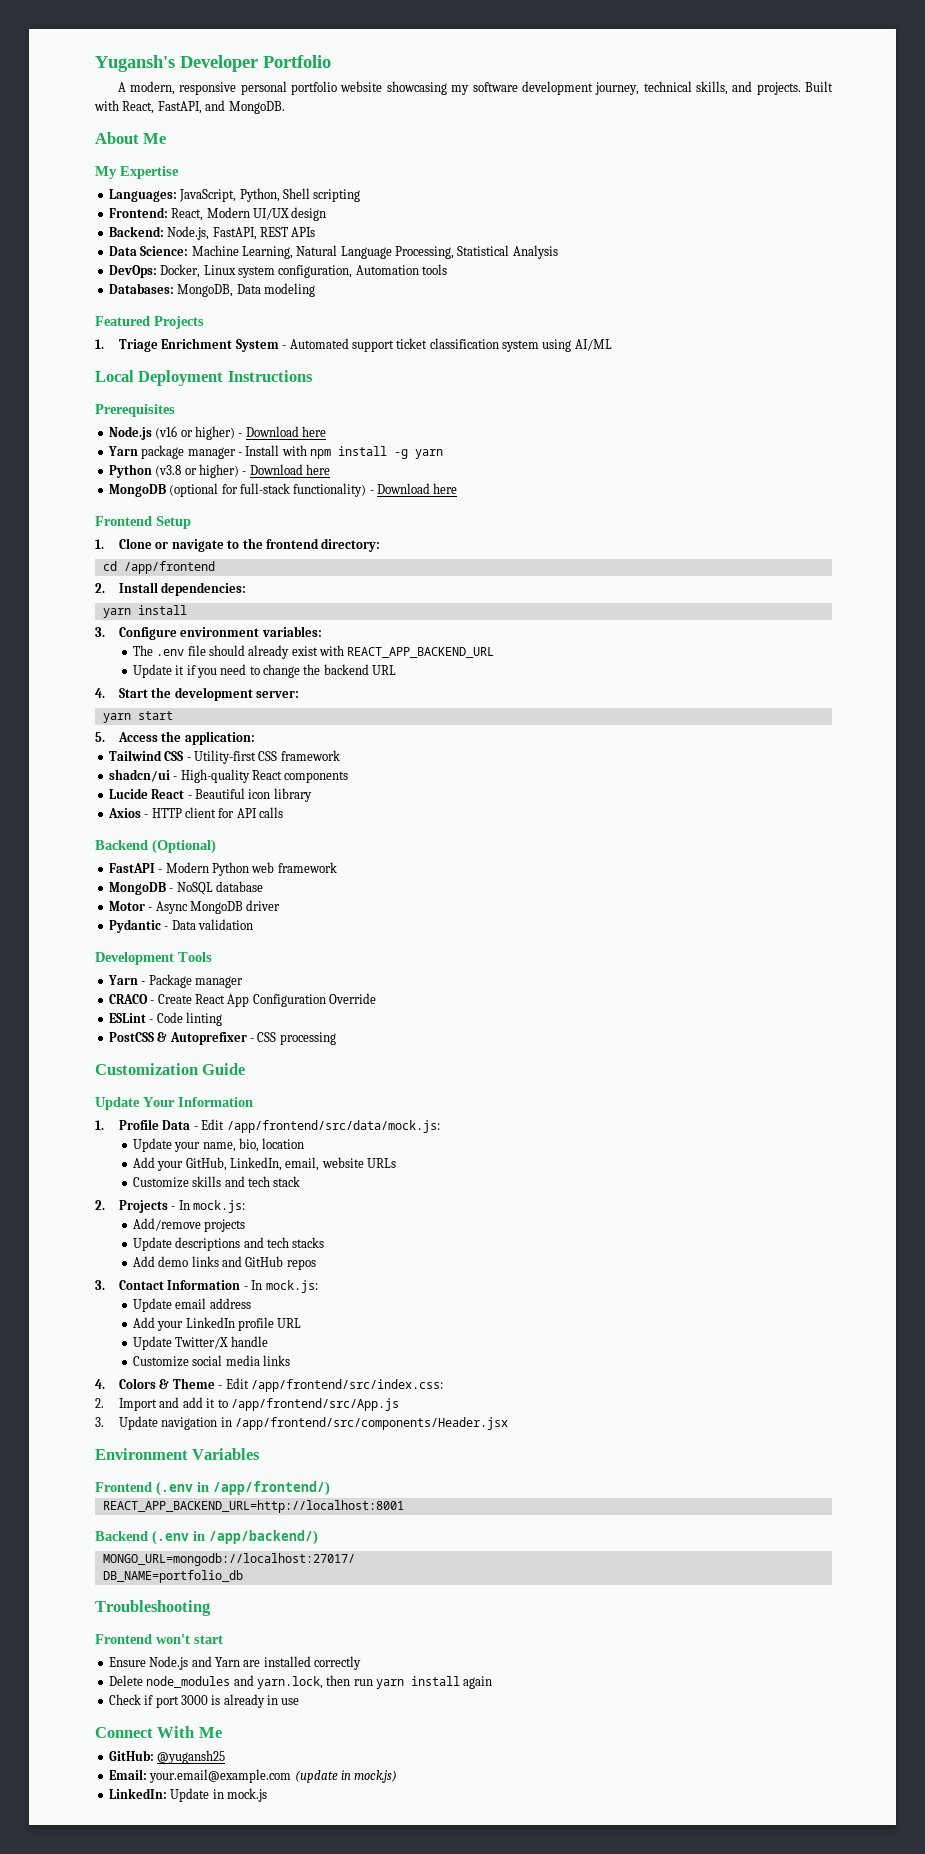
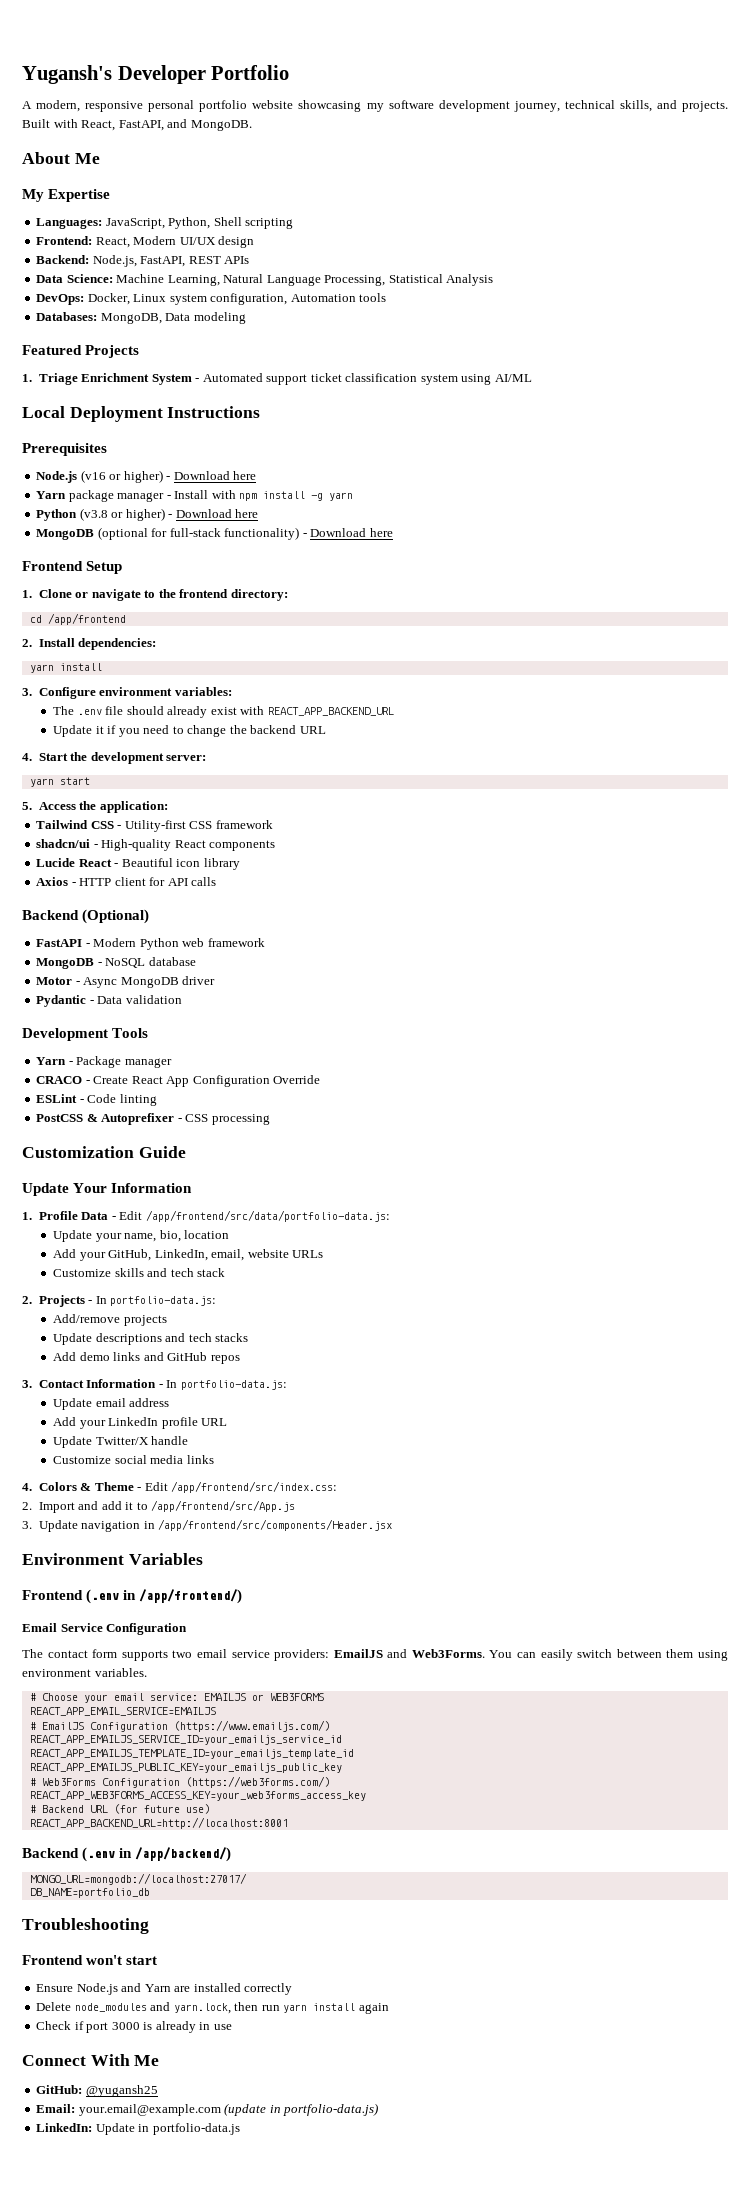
[226,1120,440,1133] /app/frontend/src/data/mock.js: -> [145,1210,390,1222] /app/frontend/src/data/portfolio-data.js:
[193,1200,246,1213] mock.js: -> [110,1296,217,1306] portfolio-data.js:
[265,1280,318,1293] mock.js: -> [180,1380,287,1390] portfolio-data.js:
(330, 1488) none -> [22,1623,188,1635] [22,1649,729,1661] [22,1668,147,1677] [29,1693,324,1703] [29,1707,216,1716] [29,1720,330,1732] [29,1735,342,1745] [29,1749,354,1759] [29,1763,342,1773] [29,1776,330,1788] [29,1791,366,1801] [29,1804,210,1814] // Email Service Configuration // The contact form supports two email service providers: EmailJS and Web3Forms. You can easily switch between them using environment variables. // # Choose your email service: EMAILJS or WEB3FORMS // REACT_APP_EMAIL_SERVICE=EMAILJS // # EmailJS Configuration (https://www.emailjs.com/) // REACT_APP_EMAILJS_SERVICE_ID=your_emailjs_service_id // REACT_APP_EMAILJS_TEMPLATE_ID=your_emailjs_template_id // REACT_APP_EMAILJS_PUBLIC_KEY=your_emailjs_public_key // # Web3Forms Configuration (https://web3forms.com/) // REACT_APP_WEB3FORMS_ACCESS_KEY=your_web3forms_access_key // # Backend URL (for future use)
[354,1770,398,1783] mock.js) -> [283,2103,379,2116] portfolio-data.js)
[226,1788,267,1802] mock.js -> [152,2123,240,2135] portfolio-data.js

